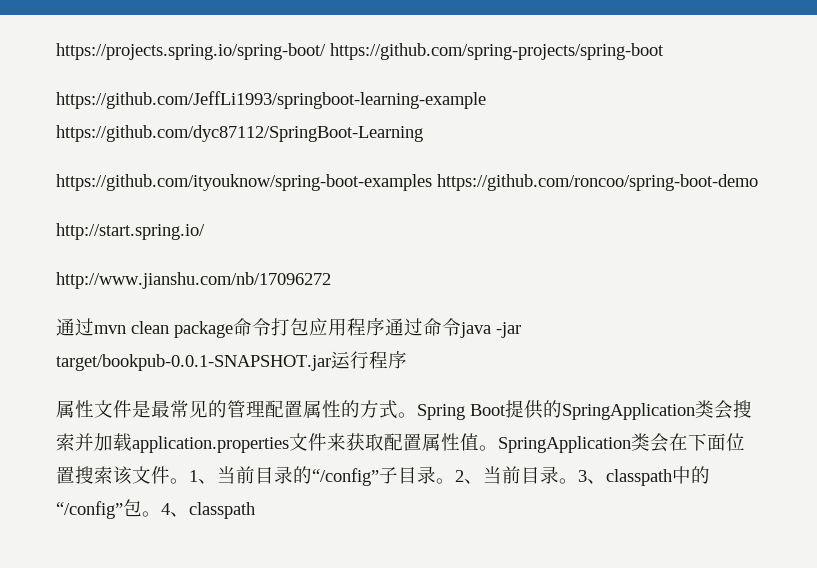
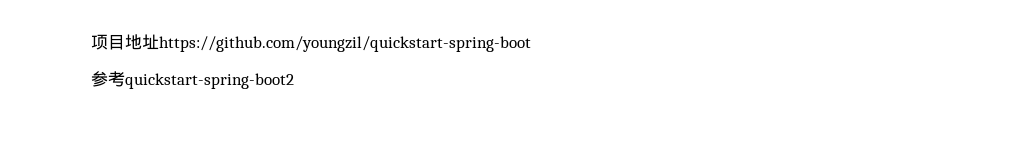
[56,43,664,60] [56,91,486,109] [56,125,423,142] [56,174,758,191] [56,223,205,240] [56,272,331,289] [56,318,521,338] [56,351,407,371] [56,400,752,420] [56,433,745,453] [56,466,710,486] [56,499,255,519] https://projects.spring.io/spring-boot/ https://github.com/spring-projects/spring-boot // https://github.com/JeffLi1993/springboot-learning-example https://github.com/dyc87112/SpringBoot-Learning // https://github.com/ityouknow/spring-boot-examples https://github.com/roncoo/spring-boot-demo // http://start.spring.io/ // http://www.jianshu.com/nb/17096272 // 通过mvn clean package命令打包应用程序通过命令java -jar target/bookpub-0.0.1-SNAPSHOT.jar运行程序 // 属性文件是最常见的管理配置属性的方式。Spring Boot提供的SpringApplication类会搜索并加载application.properties文件来获取配置属性值。SpringApplication类会在下面位置搜索该文件。1、当前目录的“/config”子目录。2、当前目录。3、classpath中的“/config”包。4、classpath -> [91,34,531,52] [91,71,294,89] 项目地址https://github.com/youngzil/quickstart-spring-boot // 参考quickstart-spring-boot2

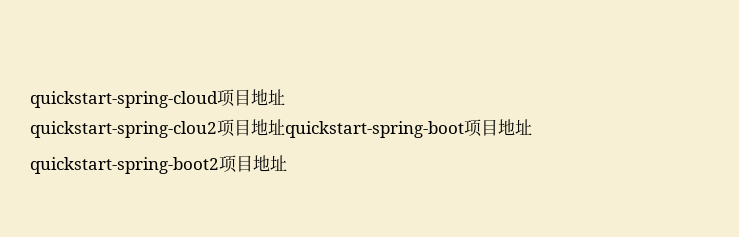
[91,34,531,52] [91,71,294,89] 项目地址https://github.com/youngzil/quickstart-spring-boot // 参考quickstart-spring-boot2 -> [30,89,285,108] [30,119,532,138] [30,155,287,174] quickstart-spring-cloud项目地址 // quickstart-spring-clou2项目地址quickstart-spring-boot项目地址 // quickstart-spring-boot2项目地址

